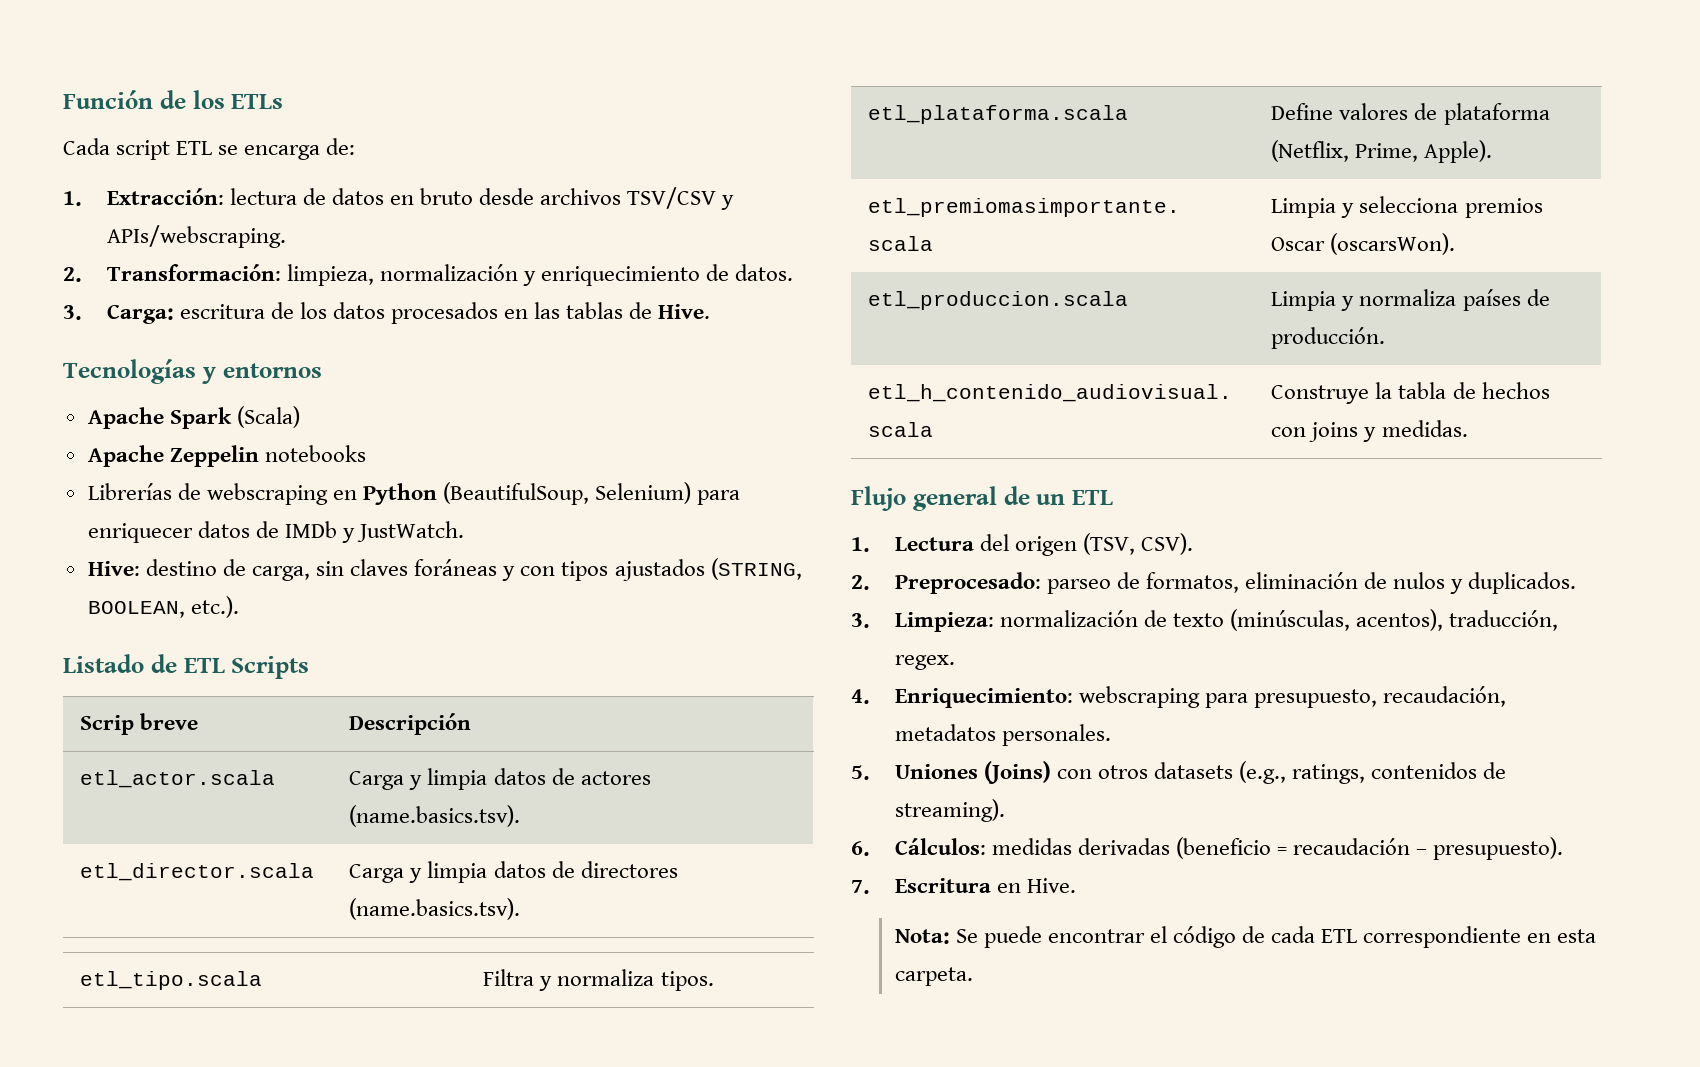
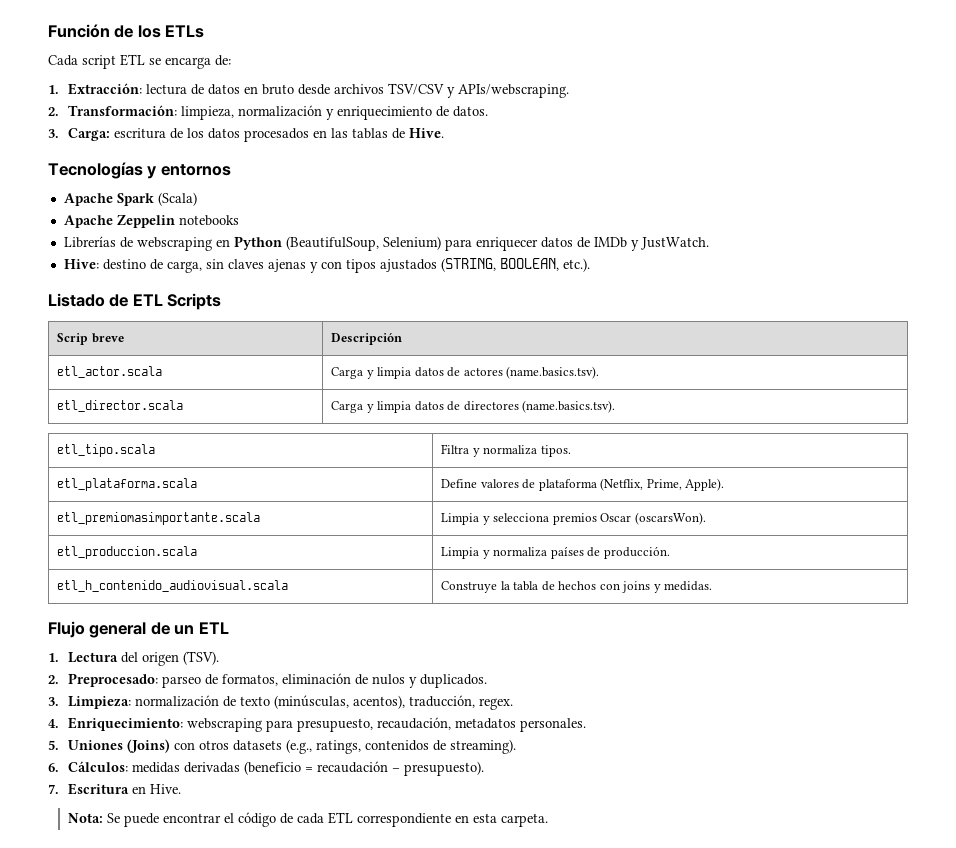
[414,559,498,576] foráneas -> [267,259,306,272] ajenas
[1082,533,1193,555] (TSV, CSV). -> [182,651,219,665] (TSV).

